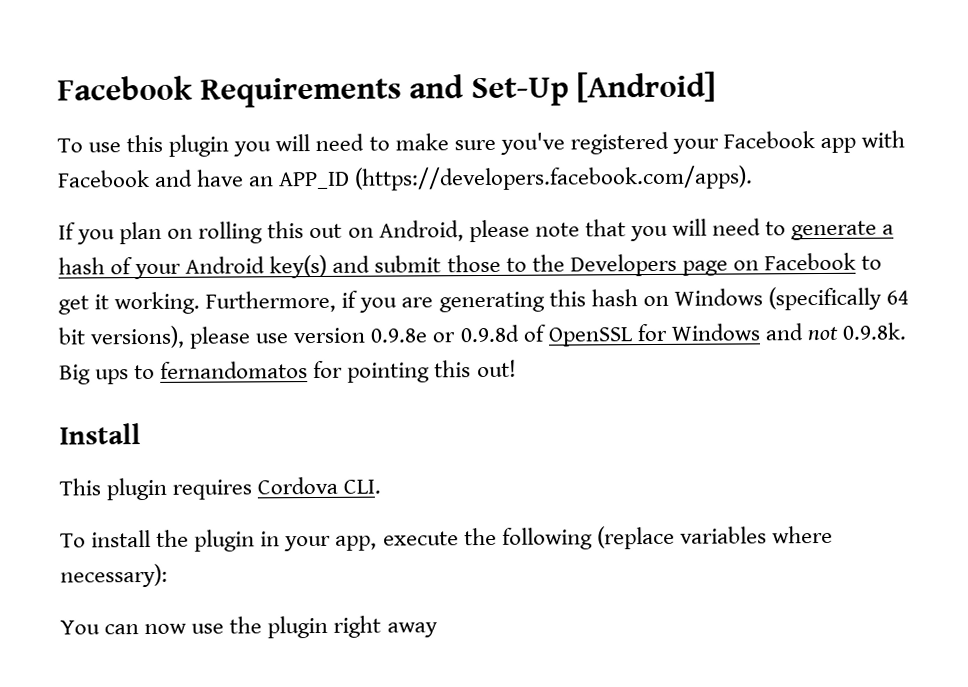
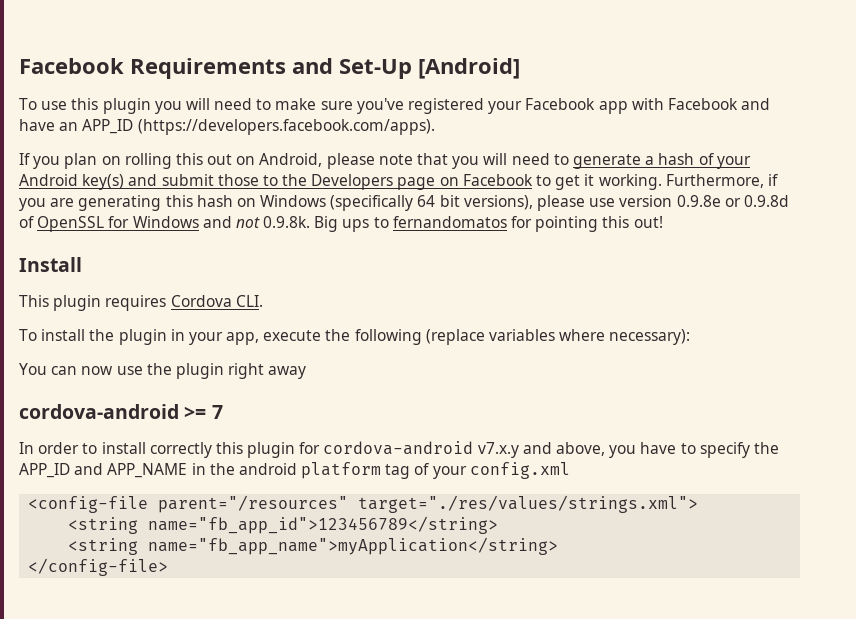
(438, 630) none -> [19,404,223,419] [19,441,779,458] [19,462,570,479] [28,495,699,513] [68,516,499,534] [68,537,559,555] [28,558,169,576] // cordova-android >= 7 // In order to install correctly this plugin for cordova-android v7.x.y and above, you have to specify the APP_ID and APP_NAME in the android platform tag of your config.xml // <config-file parent="/resources" target="./res/values/strings.xml"> // <string name="fb_app_id">123456789</string> // <string name="fb_app_name">myApplication</string> // </config-file>

